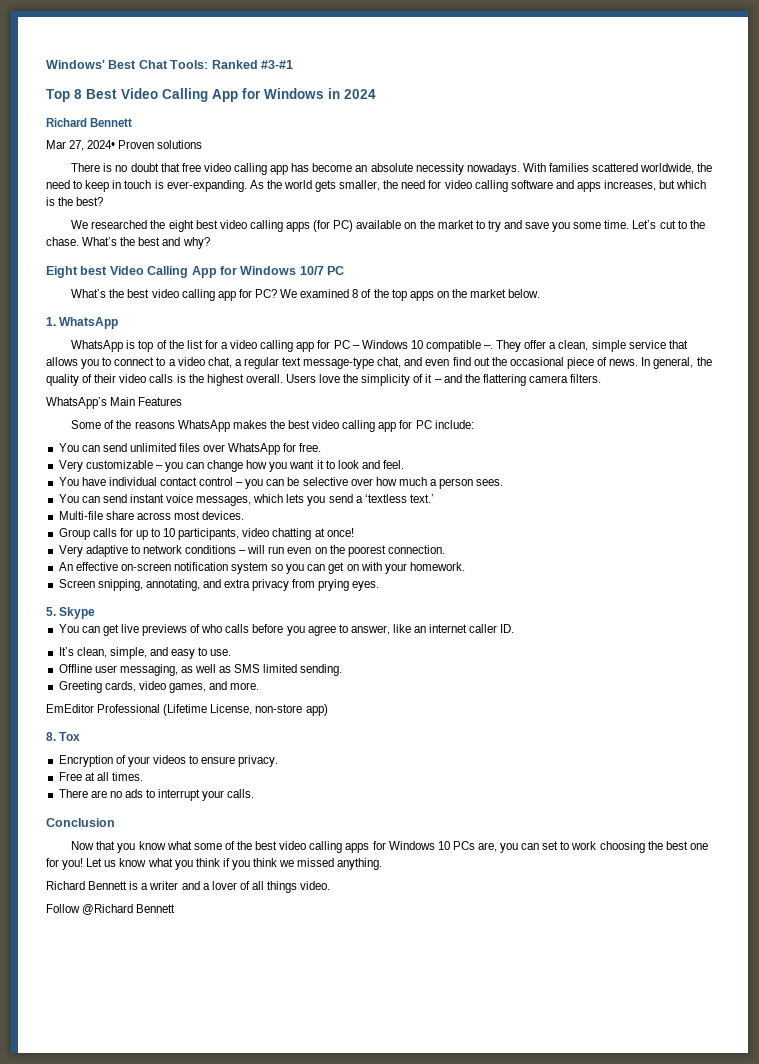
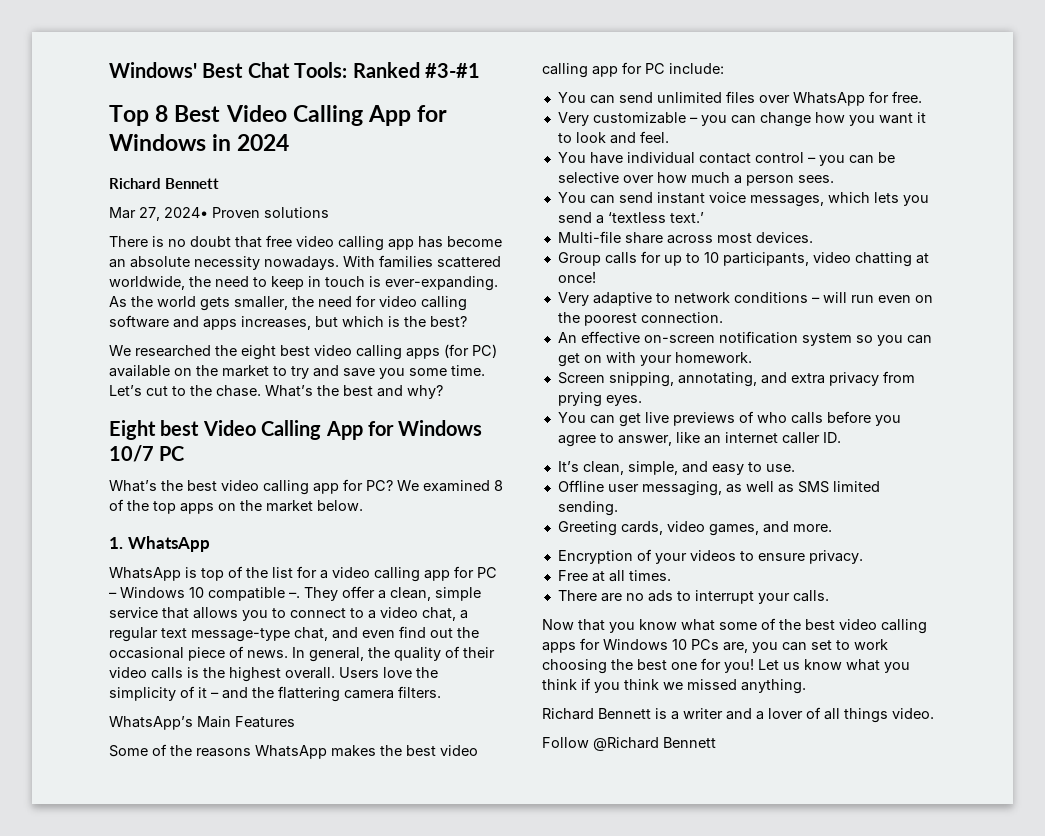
[46,607,96,619] // 5. Skype -> (642, 400) none
[46,704,328,716] [46,732,81,741] // EmEditor Professional (Lifetime License, non-store app) // 8. Tox -> (832, 528) none
[46,818,115,827] // Conclusion -> (829, 596) none

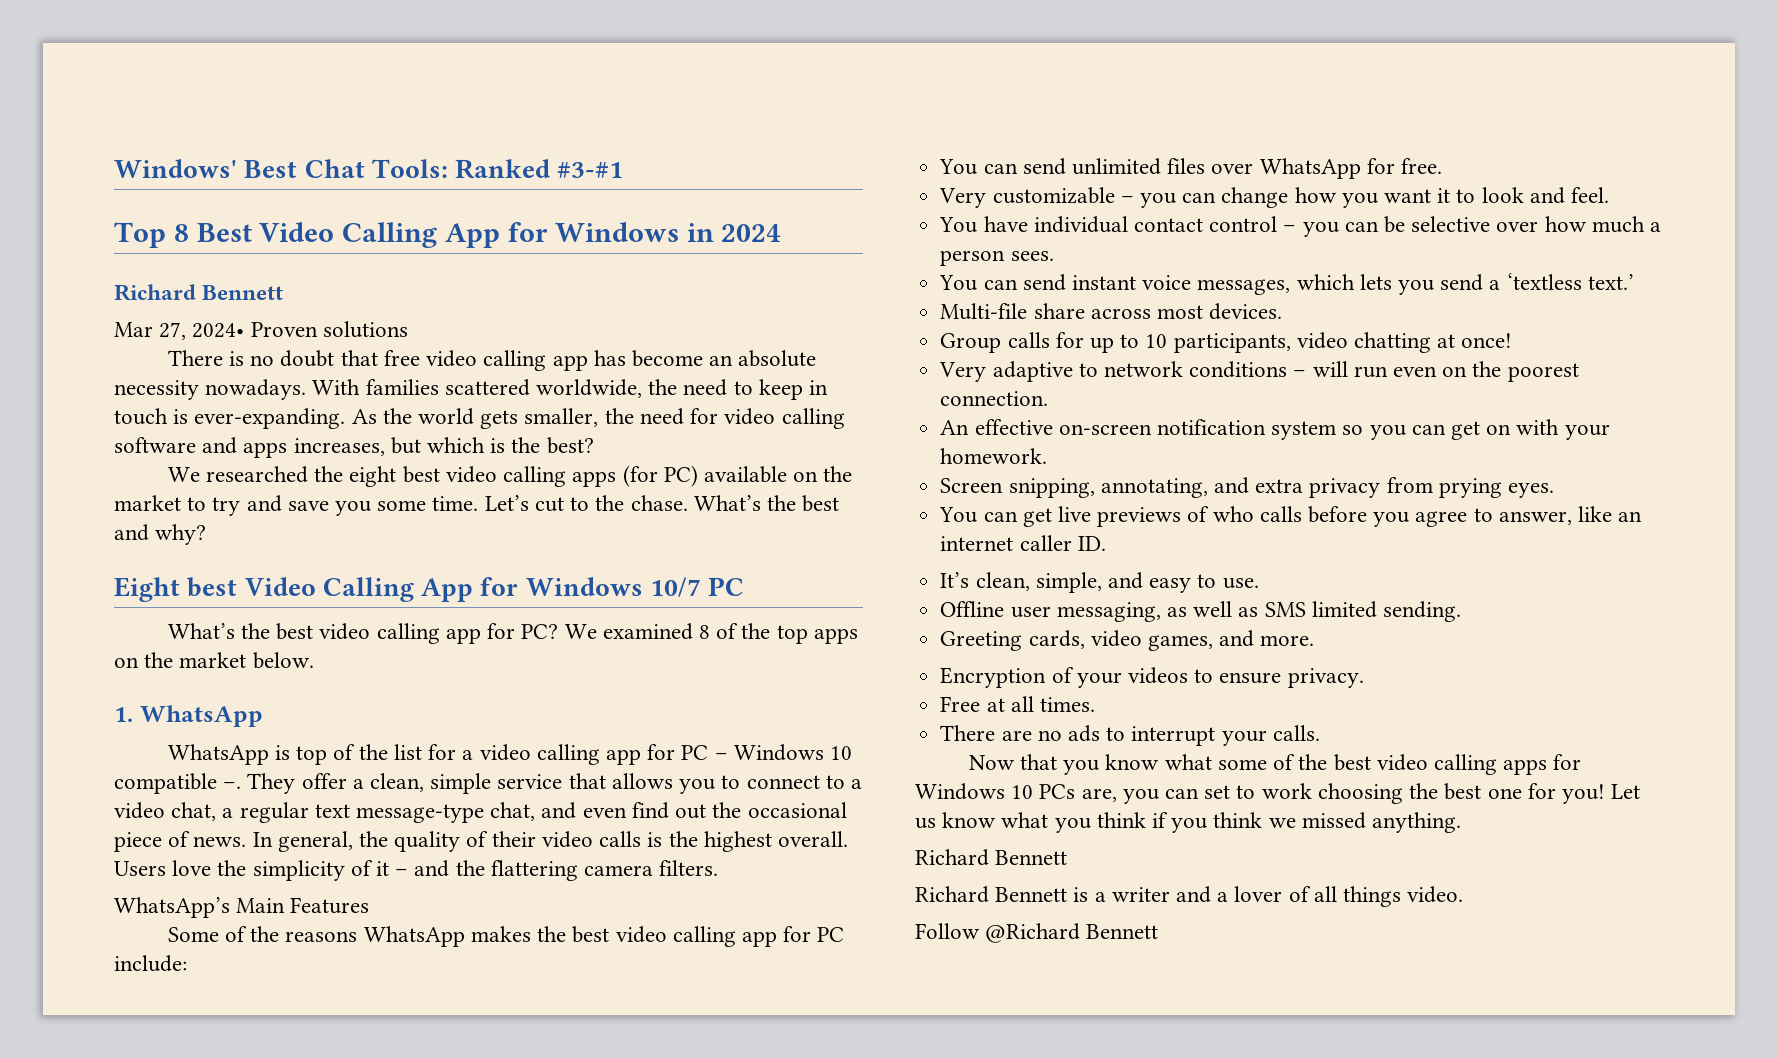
(651, 713) none -> [915,886,1068,903] // Richard Bennett

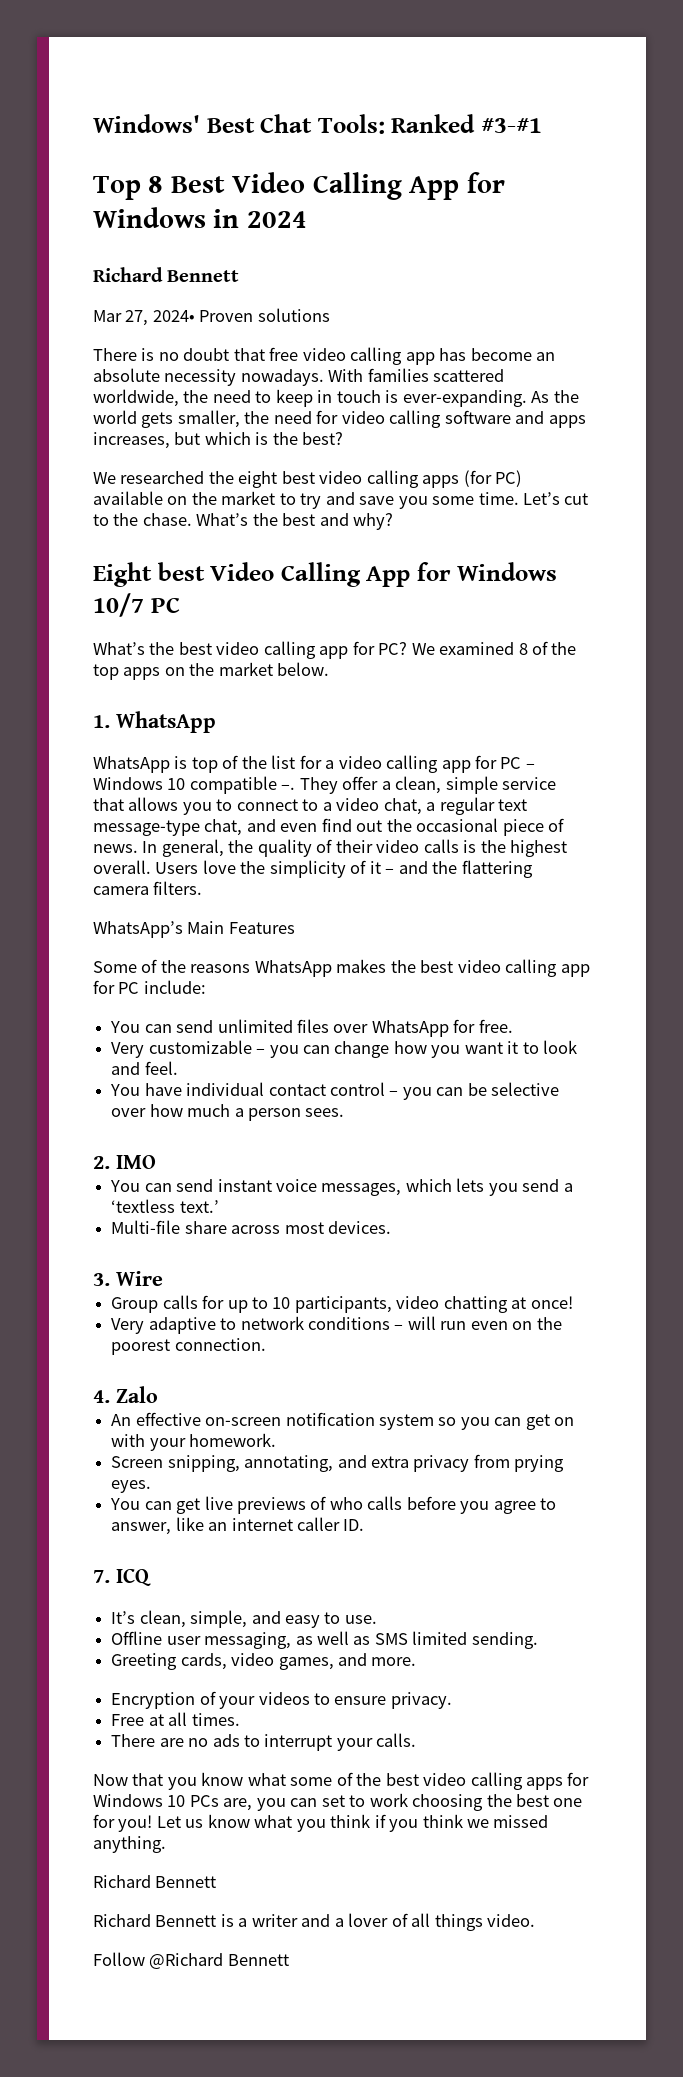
(1054, 256) none -> [93,1155,156,1169] // 2. IMO
(1283, 311) none -> [93,1271,163,1286] // 3. Wire
(1049, 398) none -> [93,1386,158,1403] // 4. Zalo
(1106, 543) none -> [93,1568,151,1586] // 7. ICQ

